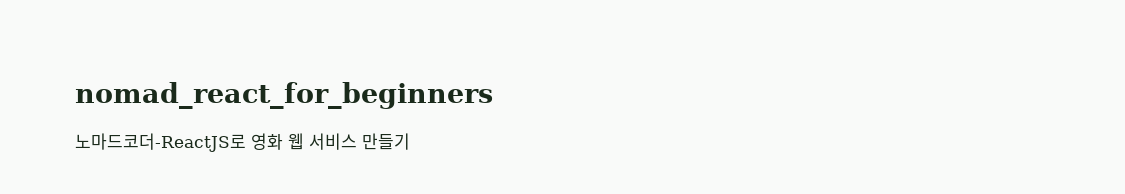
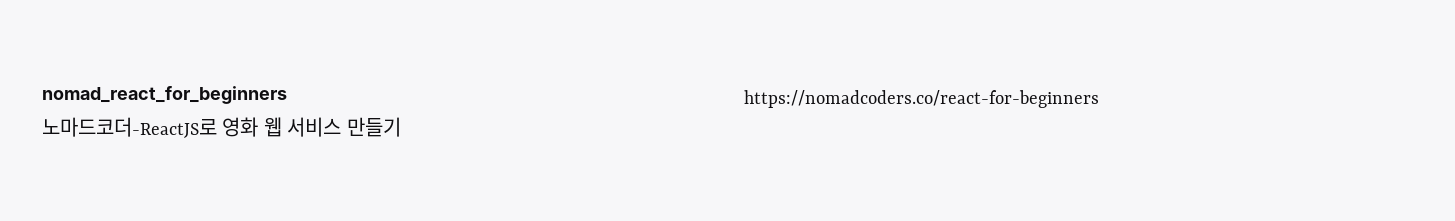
(410, 141) none -> [744,90,1099,108] https://nomadcoders.co/react-for-beginners

